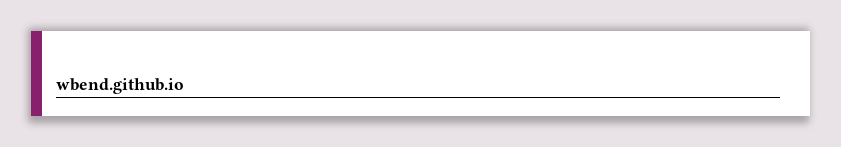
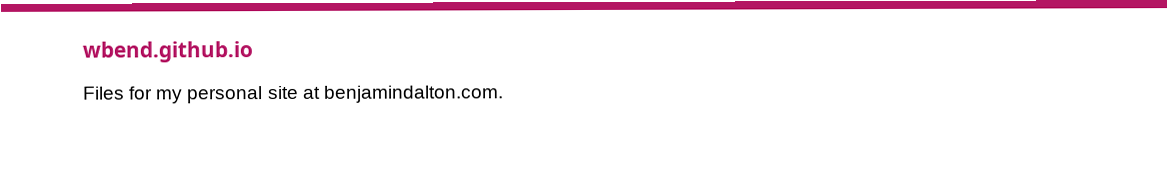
(184, 86) none -> [82,85,504,104] // Files for my personal site at benjamindalton.com.

